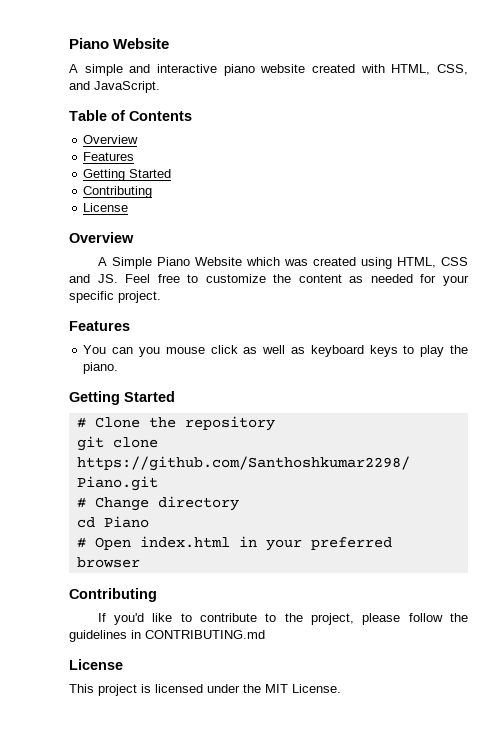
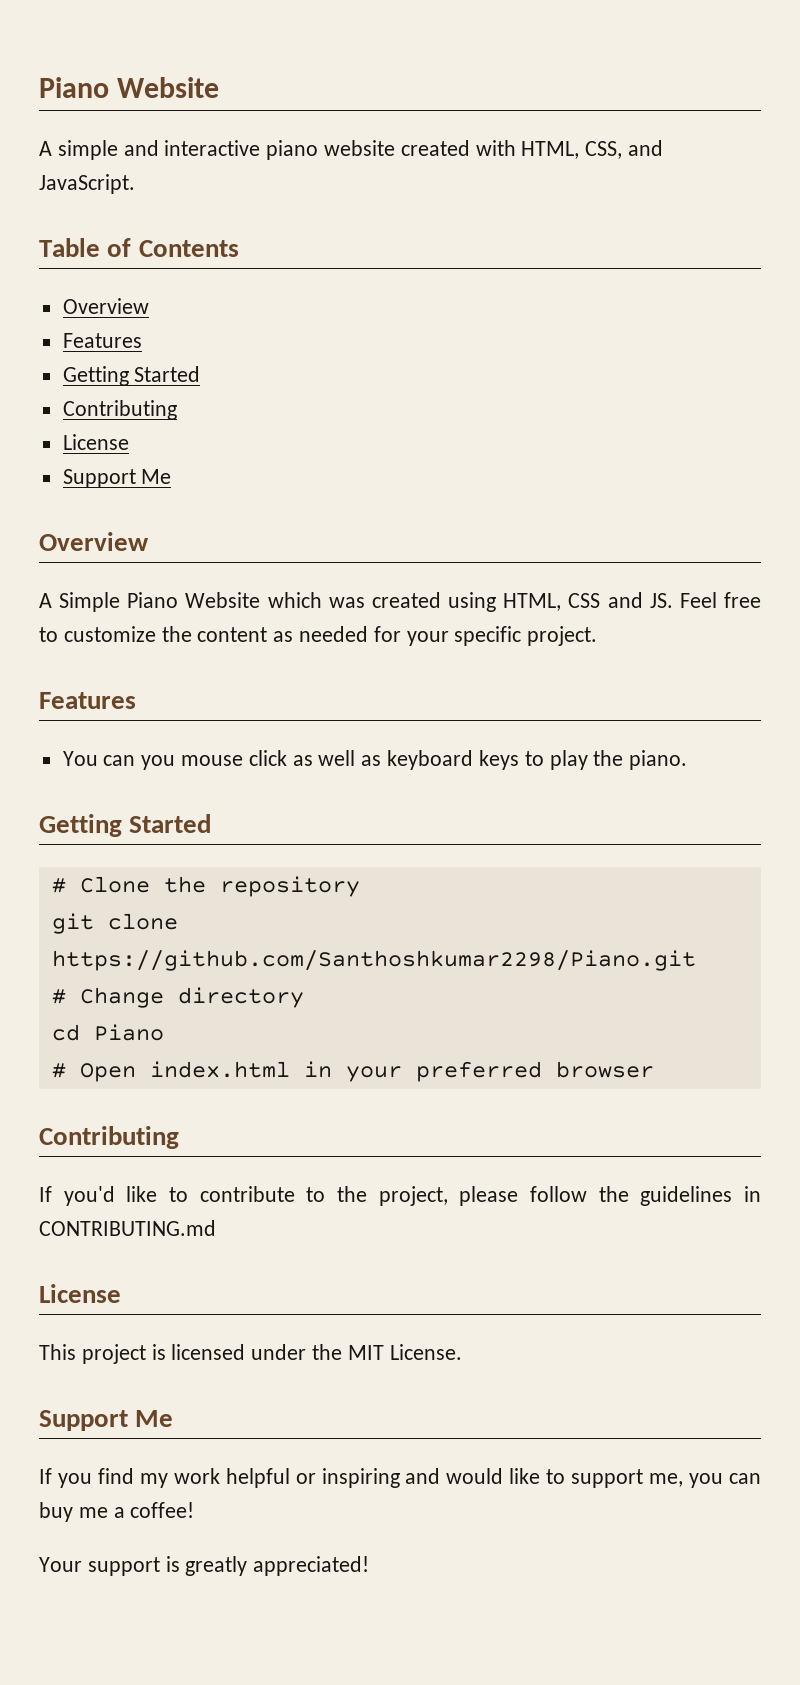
(129, 207) none -> [62,469,172,488] // Support Me
(341, 688) none -> [39,1410,174,1431] [39,1468,761,1488] [39,1502,195,1522] [39,1556,370,1576] // Support Me // If you find my work helpful or inspiring and would like to support me, you can buy me a coffee! // Your support is greatly appreciated!

